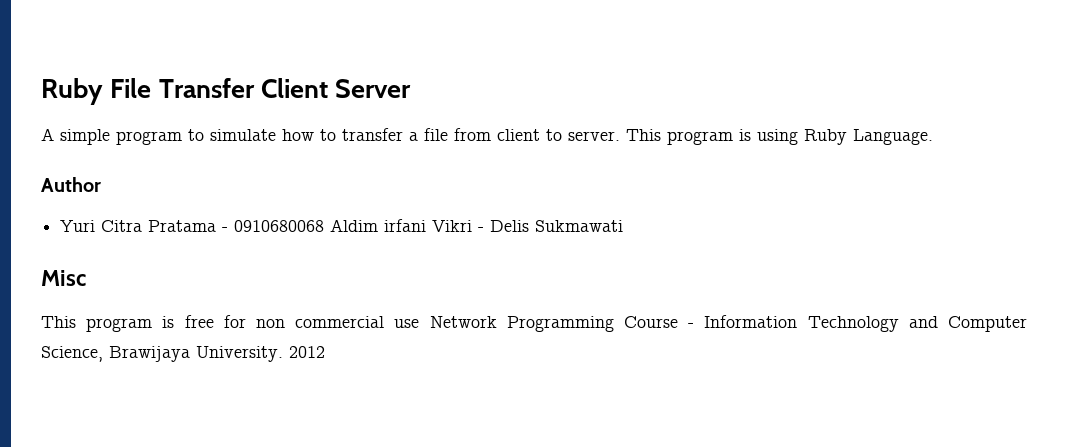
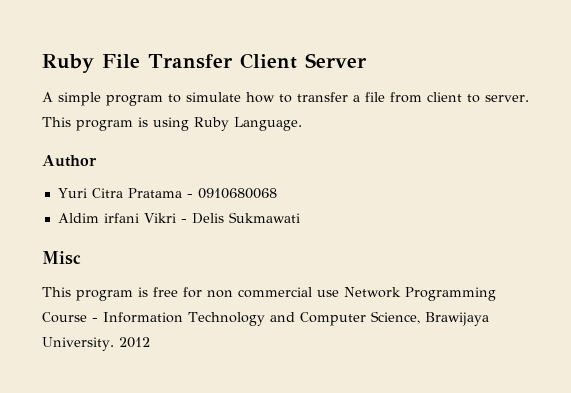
(325, 226) none -> (277, 193) //

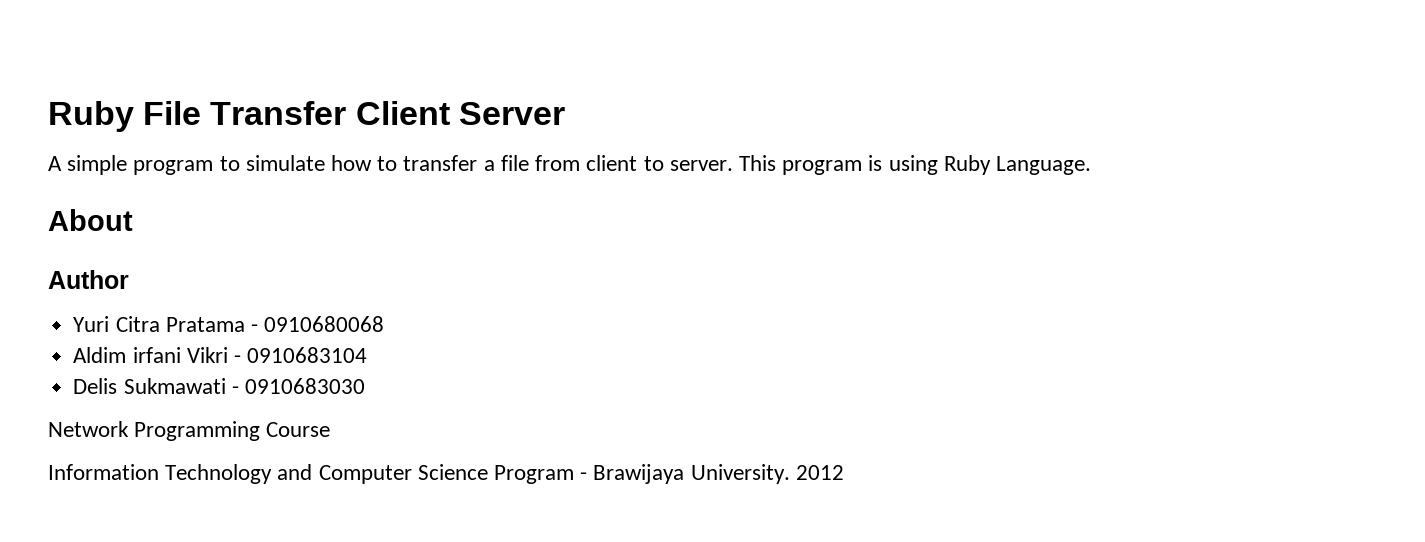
(302, 124) none -> [48,209,133,231] // About
(187, 221) none -> [247,347,368,363] 0910683104 //
[42,251,81,265] [42,287,339,301] // Misc // This program is free for non commercial use -> [231,378,365,394] - 0910683030 //
[92,318,98,322] - -> (331, 429) //
[370,311,420,324] Science, -> [417,464,588,484] Science Program -

